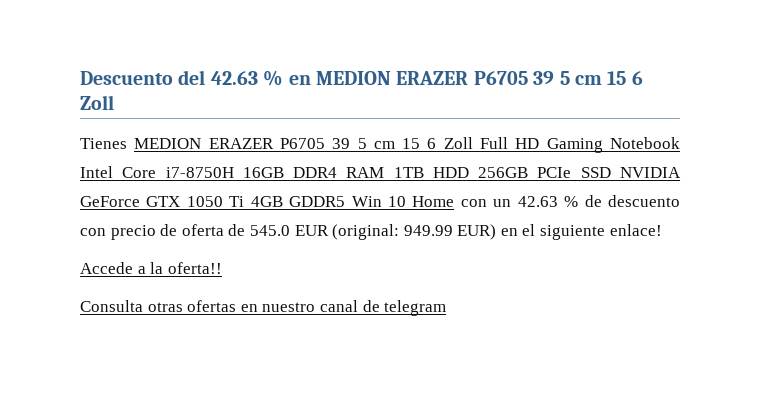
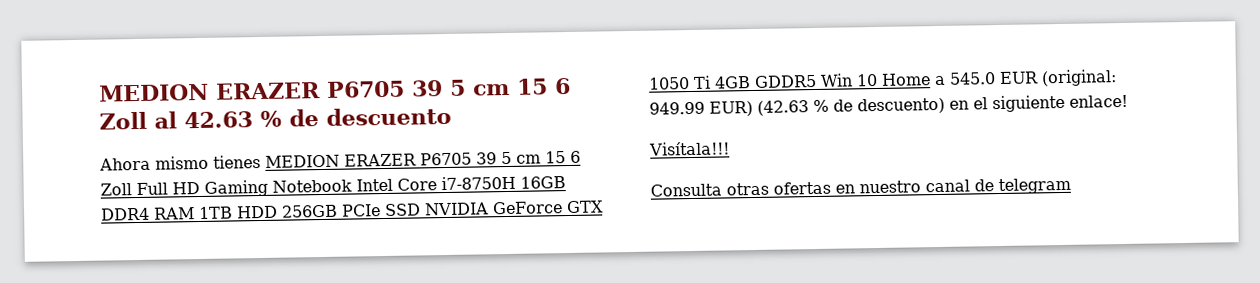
[80,70,643,86] [80,95,114,110] [80,138,127,149] Descuento del 42.63 % en MEDION ERAZER P6705 39 5 cm 15 6 Zoll // Tienes -> [99,77,571,102] [99,106,452,130] [99,155,261,171] MEDION ERAZER P6705 39 5 cm 15 6 Zoll al 42.63 % de descuento // Ahora mismo tienes
[460,195,681,207] [80,224,246,240] con un 42.63 % de descuento con precio de oferta de -> [934,75,946,86] a
(497, 232) none -> [757,97,945,116] (42.63 % de descuento)
[80,262,222,274] Accede a la oferta!! -> [649,141,730,156] Visítala!!!

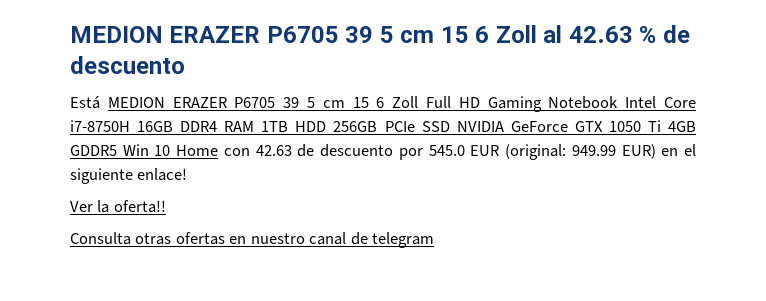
[99,155,261,171] Ahora mismo tienes -> [70,96,100,109] Está
[934,75,946,86] a -> [223,144,423,160] con 42.63 de descuento por
[757,97,945,116] (42.63 % de descuento) -> (656, 151) none
[649,141,730,156] Visítala!!! -> [70,200,166,213] Ver la oferta!!

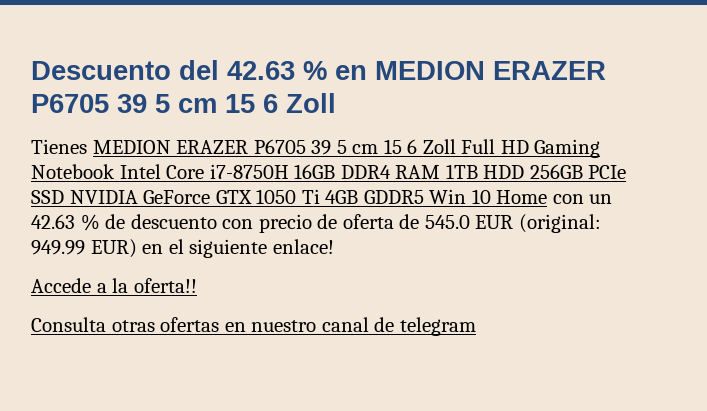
[70,25,690,43] [70,56,185,74] [70,96,100,109] MEDION ERAZER P6705 39 5 cm 15 6 Zoll al 42.63 % de descuento // Está -> [31,60,606,80] [31,93,336,113] [31,139,87,154] Descuento del 42.63 % en MEDION ERAZER P6705 39 5 cm 15 6 Zoll // Tienes
[255,144,423,160] 42.63 de descuento por -> [589,194,613,204] [31,214,420,233] un 42.63 % de descuento con precio de oferta de
[70,201,93,212] Ver -> [31,278,107,293] Accede a

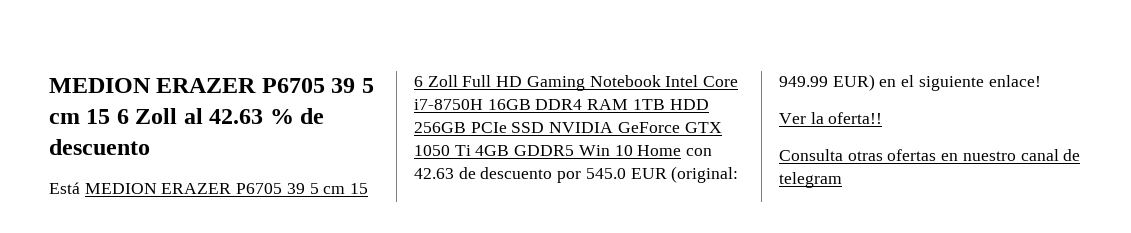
[31,60,606,80] [31,93,336,113] [31,139,87,154] Descuento del 42.63 % en MEDION ERAZER P6705 39 5 cm 15 6 Zoll // Tienes -> [49,78,374,93] [49,108,325,124] [49,139,150,155] [49,182,80,194] MEDION ERAZER P6705 39 5 cm 15 6 Zoll al 42.63 % de descuento // Está
[589,194,613,204] [31,214,420,233] un 42.63 % de descuento con precio de oferta de -> [414,167,582,183] 42.63 de descuento por
[31,278,107,293] Accede a -> [779,113,806,124] Ver

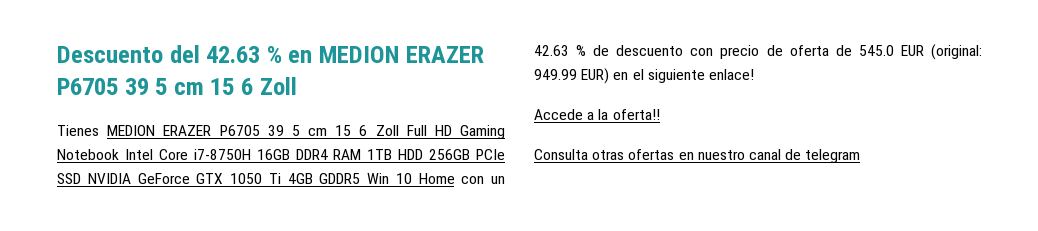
[49,78,374,93] [49,108,325,124] [49,139,150,155] [49,182,80,194] MEDION ERAZER P6705 39 5 cm 15 6 Zoll al 42.63 % de descuento // Está -> [57,45,484,63] [57,77,297,95] [57,125,99,136] Descuento del 42.63 % en MEDION ERAZER P6705 39 5 cm 15 6 Zoll // Tienes
[414,167,582,183] 42.63 de descuento por -> [491,176,505,184] [534,45,852,59] un 42.63 % de descuento con precio de oferta de
[779,113,806,124] Ver -> [534,109,595,120] Accede a

